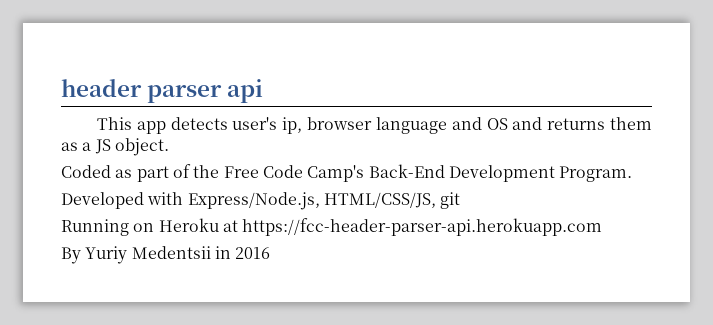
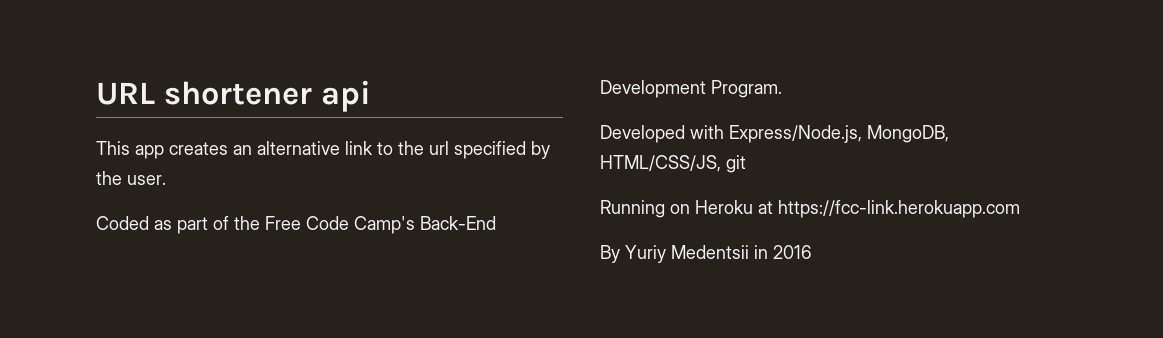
[61,79,223,103] header parser -> [96,81,312,105] URL shortener
[170,117,652,134] [61,138,169,156] detects user's ip, browser language and OS and returns them as a JS object. -> [169,141,550,159] [96,171,166,185] creates an alternative link to the url specified by the user.
(320, 201) none -> [867,125,949,143] MongoDB,
[242,218,603,236] https://fcc-header-parser-api.herokuapp.com -> [778,200,1020,218] https://fcc-link.herokuapp.com

